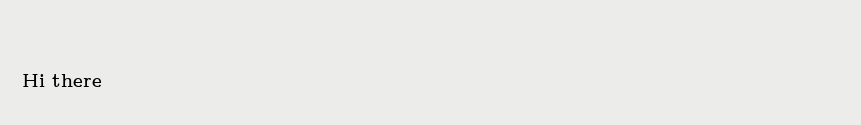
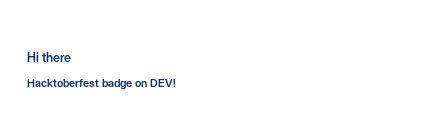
(102, 80) none -> [27,79,176,90] // Hacktoberfest badge on DEV!

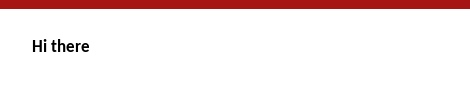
[27,79,176,90] // Hacktoberfest badge on DEV! -> (91, 45) none

